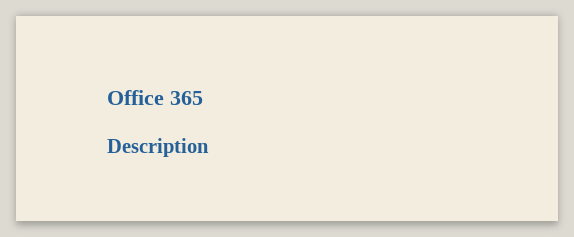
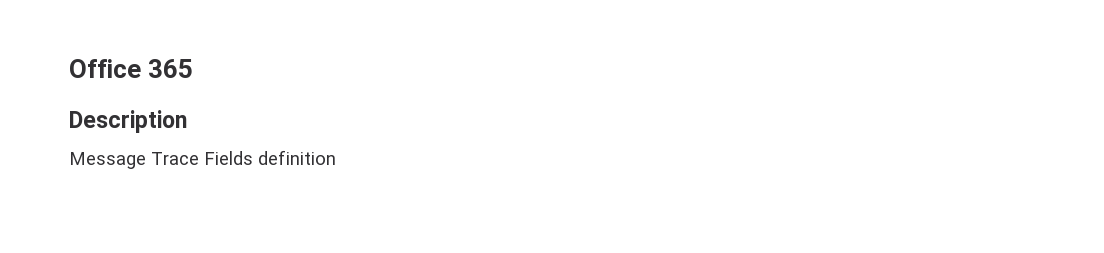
(209, 147) none -> [69,150,336,169] // Message Trace Fields definition

